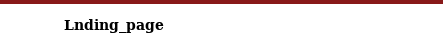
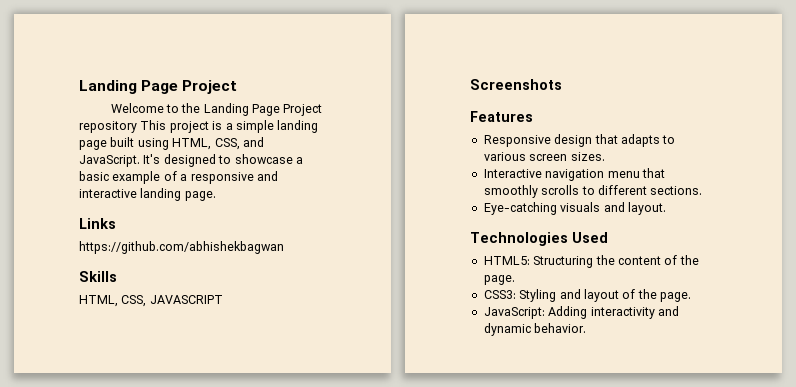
[64,19,164,33] Lnding_page -> [79,80,238,94] [110,103,323,116] [79,120,319,133] [79,137,264,150] [79,154,303,167] [79,171,278,184] [79,188,216,201] [79,218,116,229] [79,241,284,254] [79,271,117,282] [79,295,223,307] [470,79,562,90] [470,111,533,122] [483,134,676,147] [483,152,605,161] [483,168,665,181] [483,185,703,198] [483,202,666,215] [470,232,608,246] [483,255,699,268] [483,275,515,285] [483,289,691,302] [483,306,679,319] [483,323,587,336] Landing Page Project // Welcome to the Landing Page Project repository This project is a simple landing page built using HTML, CSS, and JavaScript. It's designed to showcase a basic example of a responsive and interactive landing page. // Links // https://github.com/abhishekbagwan // Skills // HTML, CSS, JAVASCRIPT // Screenshots // Features // Responsive design that adapts to various screen sizes. // Interactive navigation menu that smoothly scrolls to different sections. // Eye-catching visuals and layout. // Technologies Used // HTML5: Structuring the content of the page. // CSS3: Styling and layout of the page. // JavaScript: Adding interactivity and dynamic behavior.

